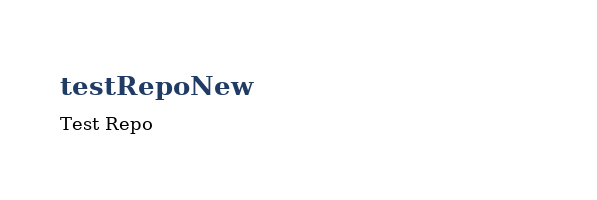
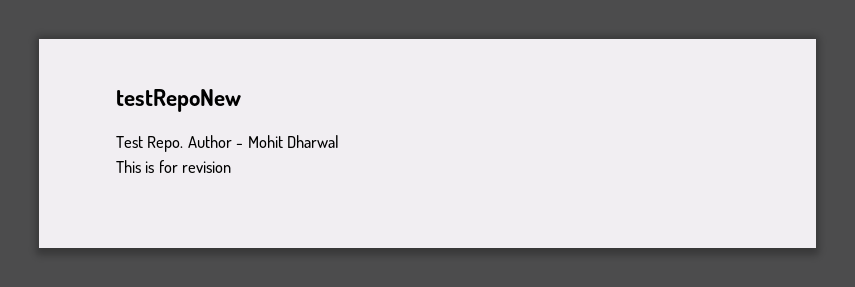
[104,117,153,134] Repo -> [147,135,340,152] [116,160,232,173] Repo. Author - Mohit Dharwal // This is for revision

